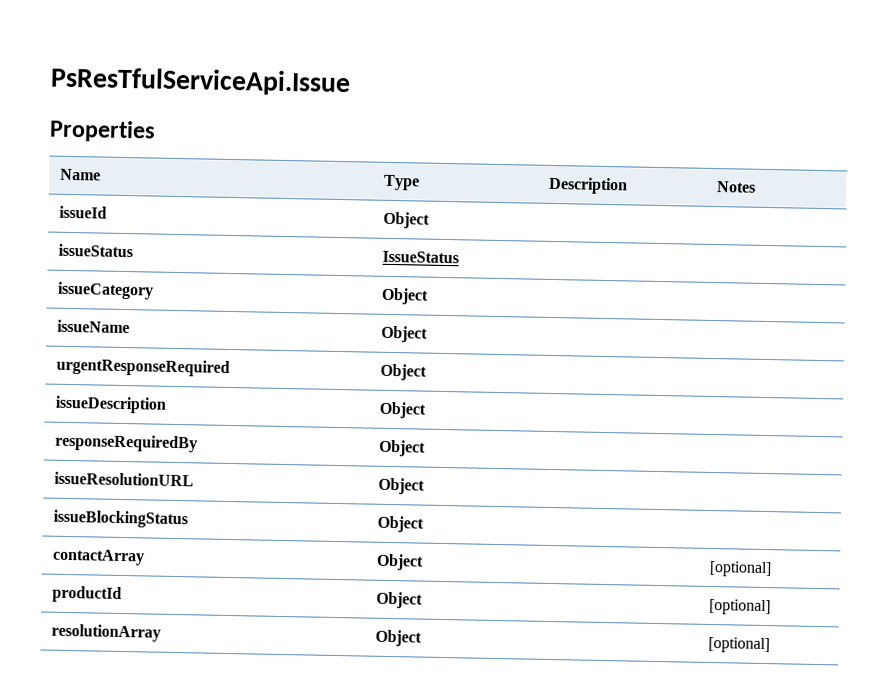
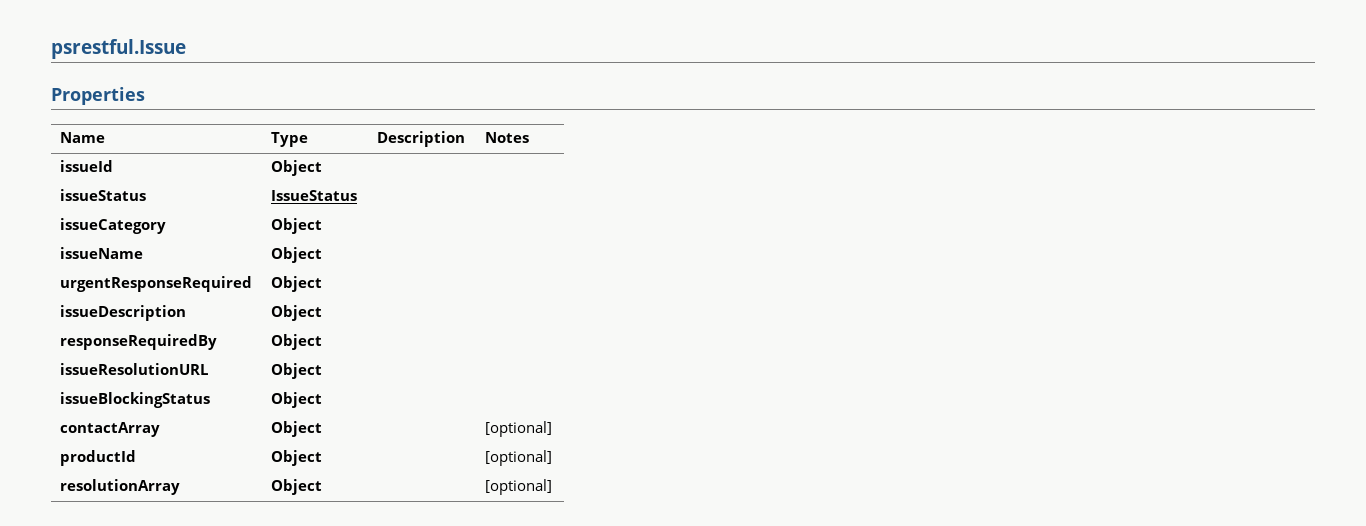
[50,66,351,97] PsResTfulServiceApi.Issue -> [51,39,186,59] psrestful.Issue

